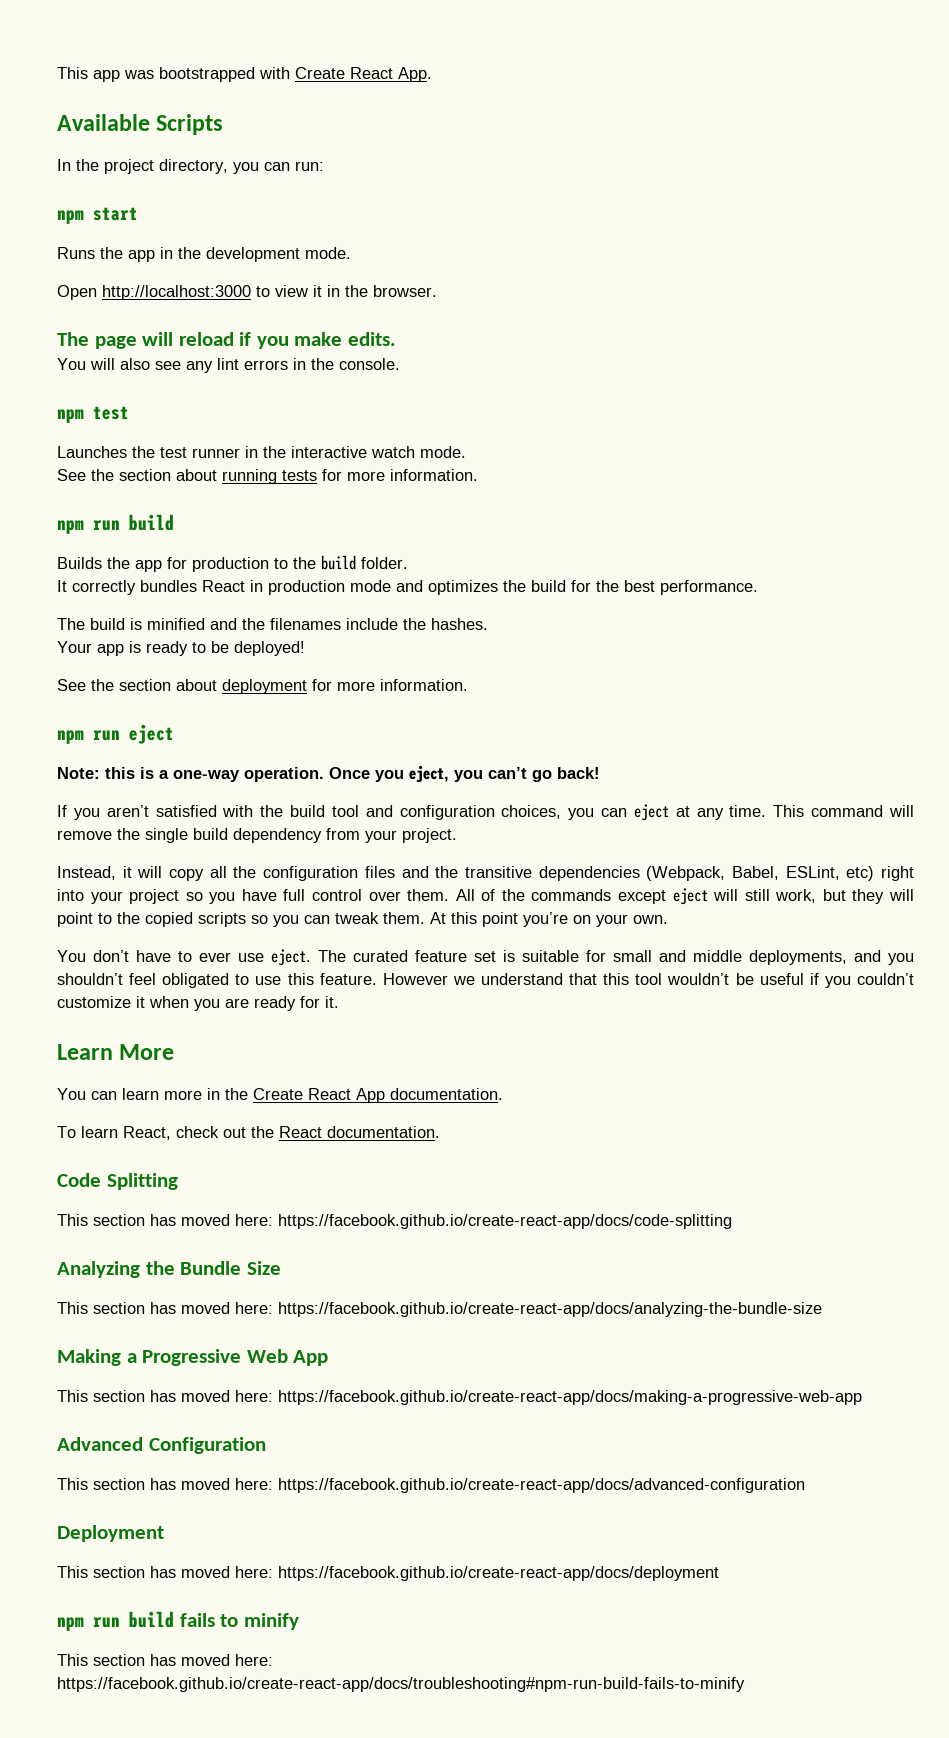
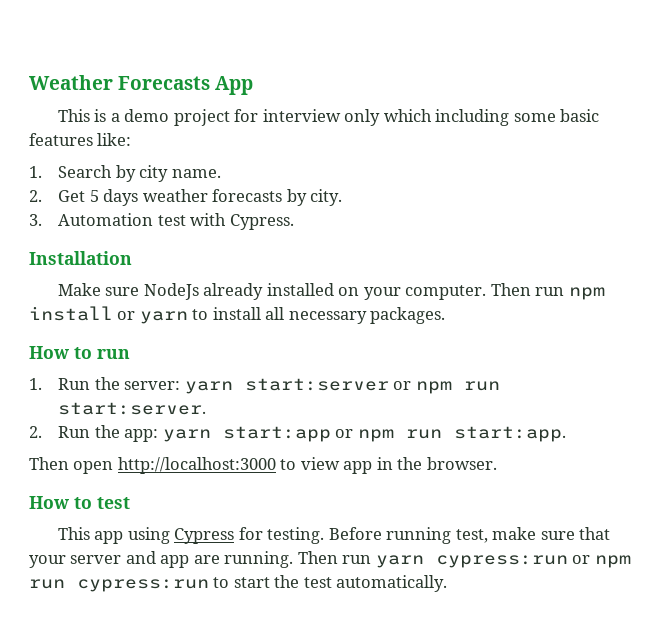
[57,67,432,82] [57,114,224,135] [57,159,324,174] [57,207,138,224] [57,247,351,262] [57,285,97,300] This app was bootstrapped with Create React App. // Available Scripts // In the project directory, you can run: // npm start // Runs the app in the development mode. // Open -> [29,75,254,95] [57,109,599,126] [29,133,132,146] [29,165,221,182] [29,189,343,206] [29,213,294,230] [29,251,132,265] [57,283,605,300] [29,306,446,324] [29,346,130,359] [29,377,500,394] [58,402,207,415] [29,425,566,442] [29,457,114,474] Weather Forecasts App // This is a demo project for interview only which including some basic features like: // 1. Search by city name. // 2. Get 5 days weather forecasts by city. // 3. Automation test with Cypress. // Installation // Make sure NodeJs already installed on your computer. Then run npm install or yarn to install all necessary packages. // How to run // 1. Run the server: yarn start:server or npm run start:server. // 2. Run the app: yarn start:app or npm run start:app. // Then open
[313,285,322,297] it -> [343,461,373,474] app
[57,332,396,349] [57,358,400,373] [57,406,129,423] [57,446,466,458] [57,469,478,484] [57,514,174,534] [57,555,408,572] [57,580,758,595] [57,618,488,630] [57,641,305,656] [57,679,468,694] [57,724,174,744] [57,765,600,783] [57,804,915,821] [57,828,457,843] [57,866,914,881] [57,888,914,905] [57,912,668,927] [57,949,914,966] [57,973,914,988] [57,996,339,1011] [57,1044,175,1060] [57,1088,503,1103] [57,1126,440,1140] [57,1173,178,1190] [57,1214,732,1229] [57,1261,281,1278] [57,1302,822,1317] [57,1349,329,1366] [57,1390,862,1405] [57,1437,266,1454] [57,1478,805,1493] [57,1525,164,1542] [57,1566,719,1581] [57,1611,299,1631] [57,1654,273,1666] [57,1677,745,1692] The page will reload if you make edits. // You will also see any lint errors in the console. // npm test // Launches the test runner in the interactive watch mode. // See the section about running tests for more information. // npm run build // Builds the app for production to the build folder. // It correctly bundles React in production mode and optimizes the build for the best performance. // The build is minified and the filenames include the hashes. // Your app is ready to be deployed! // See the section about deployment for more information. // npm run eject // Note: this is a one-way operation. Once you eject, you can’t go back! // If you aren’t satisfied with the build tool and configuration choices, you can eject at any time. This command will remove the single build dependency from your project. // Instead, it will copy all the configuration files and the transitive dependencies (Webpack, Babel, ESLint, etc) right into your project so you have full control over them. All of the commands except eject will still work, but they will point to the copied scripts so you can tweak them. At this point you’re on your own. // You don’t have to ever use eject. The curated feature set is suitable for small and middle deployments, and you shouldn’t feel obligated to use this feature. However we understand that this tool wouldn’t be useful if you couldn’t customize it when you are ready for it. // Learn More // You can learn more in the Create React App documentation. // To learn React, check out the React documentation. // Code Splitting // This section has moved here: https://facebook.github.io/create-react-app/docs/code-splitting // Analyzing the Bundle Size // This section has moved here: https://facebook.github.io/create-react-app/docs/analyzing-the-bundle-size // Making a Progressive Web App // This section has moved here: https://facebook.github.io/create-react-app/docs/making-a-progressive-web-app // Advanced Configuration // This section has moved here: https://facebook.github.io/create-react-app/docs/advanced-configuration // Deployment // This section has moved here: https://facebook.github.io/create-react-app/docs/deployment // npm run build fails to minify // This section has moved here: https://facebook.github.io/create-react-app/docs/troubleshooting#npm-run-build-fails-to-minify -> [29,496,130,509] [57,527,610,544] [29,551,631,568] [29,575,448,592] How to test // This app using Cypress for testing. Before running test, make sure that your server and app are running. Then run yarn cypress:run or npm run cypress:run to start the test automatically.

